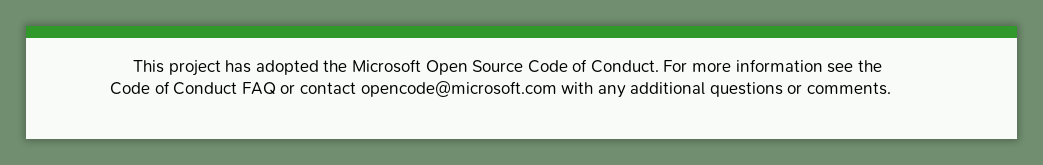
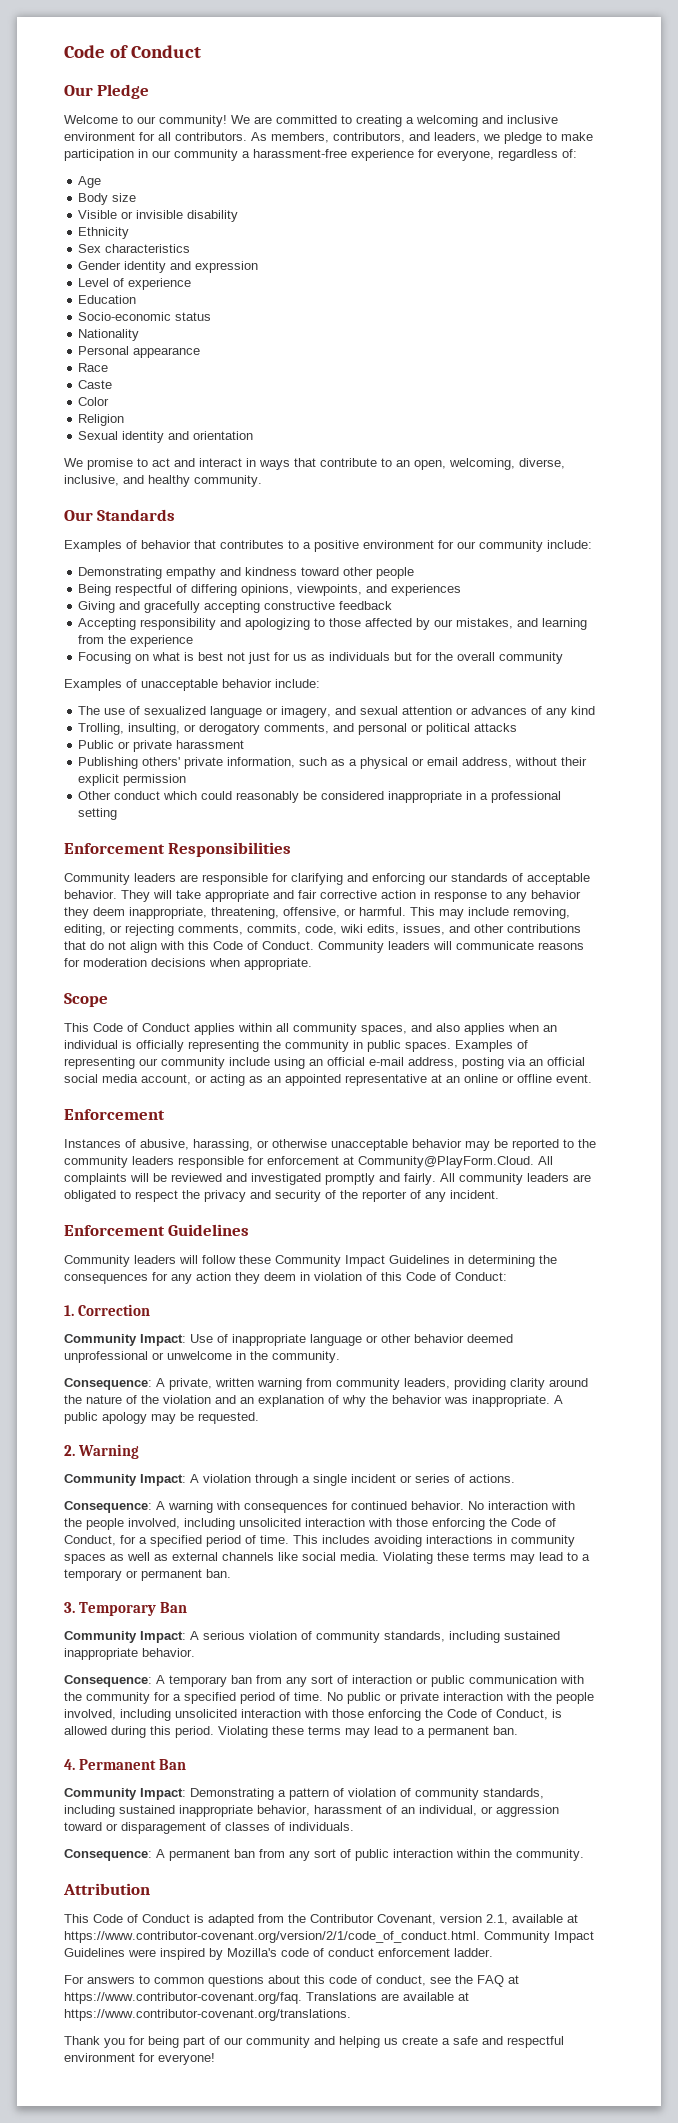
[132,59,882,76] [110,81,892,98] This project has adopted the Microsoft Open Source Code of Conduct. For more information see the Code of Conduct FAQ or contact opencode@microsoft.com with any additional questions or comments. -> [64,45,201,58] [64,84,150,99] [64,115,558,127] [64,132,593,144] [64,149,577,161] [78,176,102,188] [78,193,137,205] [78,210,239,222] [78,227,130,239] [78,244,191,253] [78,261,259,273] [78,278,192,290] [78,295,137,304] [78,312,212,321] [78,329,140,341] [78,346,201,358] [78,363,109,372] [78,380,113,389] [78,397,110,406] [78,414,125,426] [78,431,254,443] [64,458,565,470] [64,475,262,487] [64,509,176,521] [64,540,592,552] [78,567,415,579] [78,584,462,596] [78,601,393,613] [78,618,588,630] [78,635,194,647] [78,652,564,664] [64,679,320,691] [78,706,596,718] [78,723,518,735] [78,740,245,752] [78,757,588,769] [78,774,187,786] [78,791,562,803] [78,808,118,820] [64,842,292,857] [64,873,590,885] [64,890,581,902] [64,907,570,919] [64,924,581,936] [64,941,584,953] [64,958,312,970] [64,993,108,1007] [64,1023,557,1035] [64,1040,528,1052] [64,1057,585,1069] [64,1074,592,1086] [64,1109,165,1120] [64,1139,596,1151] [64,1156,553,1168] [64,1173,591,1185] [64,1190,499,1202] [64,1224,250,1236] [64,1255,557,1267] [64,1272,507,1284] [64,1304,151,1316] [64,1334,513,1346] [64,1351,340,1363] [64,1378,588,1390] [64,1395,563,1407] [64,1412,259,1424] [64,1444,140,1459] [64,1474,515,1486] [64,1501,575,1513] [64,1518,556,1530] [64,1535,575,1547] [64,1552,590,1564] [64,1569,231,1581] [64,1602,188,1616] [64,1631,560,1643] [64,1648,195,1660] [64,1675,584,1687] [64,1692,594,1704] [64,1709,562,1721] [64,1726,518,1738] [64,1759,187,1770] [64,1788,544,1800] [64,1805,559,1817] [64,1822,354,1834] [64,1849,584,1861] [63,1883,150,1895] [64,1914,578,1926] [64,1931,594,1943] [64,1948,493,1960] [64,1975,519,1987] [64,1992,469,2004] [64,2009,351,2021] [64,2036,564,2048] [64,2053,215,2065] Code of Conduct // Our Pledge // Welcome to our community! We are committed to creating a welcoming and inclusive environment for all contributors. As members, contributors, and leaders, we pledge to make participation in our community a harassment-free experience for everyone, regardless of: // Age // Body size // Visible or invisible disability // Ethnicity // Sex characteristics // Gender identity and expression // Level of experience // Education // Socio-economic status // Nationality // Personal appearance // Race // Caste // Color // Religion // Sexual identity and orientation // We promise to act and interact in ways that contribute to an open, welcoming, diverse, inclusive, and healthy community. // Our Standards // Examples of behavior that contributes to a positive environment for our community include: // Demonstrating empathy and kindness toward other people // Being respectful of differing opinions, viewpoints, and experiences // Giving and gracefully accepting constructive feedback // Accepting responsibility and apologizing to those affected by our mistakes, and learning from the experience // Focusing on what is best not just for us as individuals but for the overall community // Examples of unacceptable behavior include: // The use of sexualized language or imagery, and sexual attention or advances of any kind // Trolling, insulting, or derogatory comments, and personal or political attacks // Public or private harassment // Publishing others' private information, such as a physical or email address, without their explicit permission // Other conduct which could reasonably be considered inappropriate in a professional setting // Enforcement Responsibilities // Community leaders are responsible for clarifying and enforcing our standards of acceptable behavior. They will take appropriate and fair corrective action in response to any behavior they deem inappropriate, threatening, offensive, or harmful. This may include removing, editing, or rejecting comments, commits, code, wiki edits, issues, and other contributions that do not align with this Code of Conduct. Community leaders will communicate reasons for moderation decisions when appropriate. // Scope // This Code of Conduct applies within all community spaces, and also applies when an individual is officially representing the community in public spaces. Examples of representing our community include using an official e-mail address, posting via an official social media account, or acting as an appointed representative at an online or offline event. // Enforcement // Instances of abusive, harassing, or otherwise unacceptable behavior may be reported to the community leaders responsible for enforcement at Community@PlayForm.Cloud. All complaints will be reviewed and investigated promptly and fairly. All community leaders are obligated to respect the privacy and security of the reporter of any incident. // Enforcement Guidelines // Community leaders will follow these Community Impact Guidelines in determining the consequences for any action they deem in violation of this Code of Conduct: // 1. Correction // Community Impact: Use of inappropriate language or other behavior deemed unprofessional or unwelcome in the community. // Consequence: A private, written warning from community leaders, providing clarity around the nature of the violation and an explanation of why the behavior was inappropriate. A public apology may be requested. // 2. Warning // Community Impact: A violation through a single incident or series of actions. // Consequence: A warning with consequences for continued behavior. No interaction with the people involved, including unsolicited interaction with those enforcing the Code of Conduct, for a specified period of time. This includes avoiding interactions in community spaces as well as external channels like social media. Violating these terms may lead to a temporary or permanent ban. // 3. Temporary Ban // Community Impact: A serious violation of community standards, including sustained inappropriate behavior. // Consequence: A temporary ban from any sort of interaction or public communication with the community for a specified period of time. No public or private interaction with the people involved, including unsolicited interaction with those enforcing the Code of Conduct, is allowed during this period. Violating these terms may lead to a permanent ban. // 4. Permanent Ban // Community Impact: Demonstrating a pattern of violation of community standards, including sustained inappropriate behavior, harassment of an individual, or aggression toward or disparagement of classes of individuals. // Consequence: A permanent ban from any sort of public interaction within the community. // Attribution // This Code of Conduct is adapted from the Contributor Covenant, version 2.1, available at https://www.contributor-covenant.org/version/2/1/code_of_conduct.html. Community Impact Guidelines were inspired by Mozilla's code of conduct enforcement ladder. // For answers to common questions about this code of conduct, see the FAQ at https://www.contributor-covenant.org/faq. Translations are available at https://www.contributor-covenant.org/translations. // Thank you for being part of our community and helping us create a safe and respectful environment for everyone!

